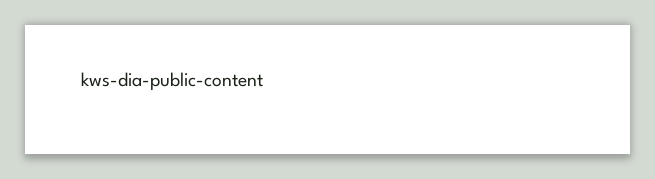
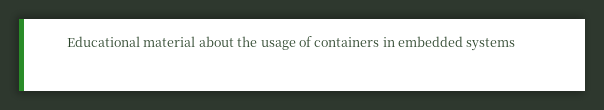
[81,72,263,91] kws-dia-public-content -> [67,36,516,51] Educational material about the usage of containers in embedded systems

